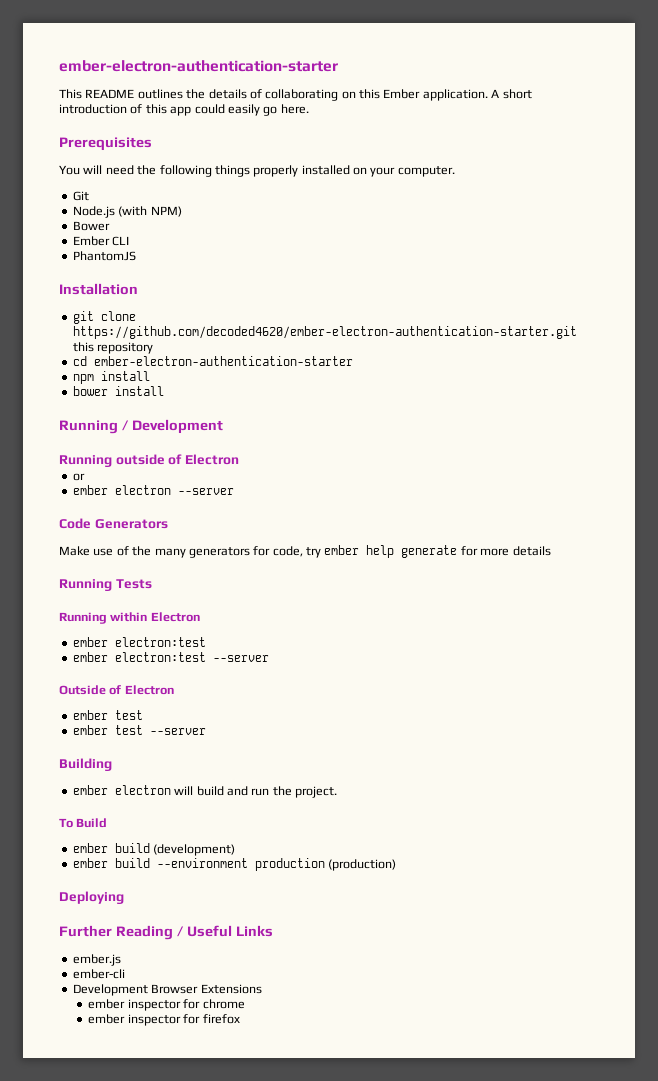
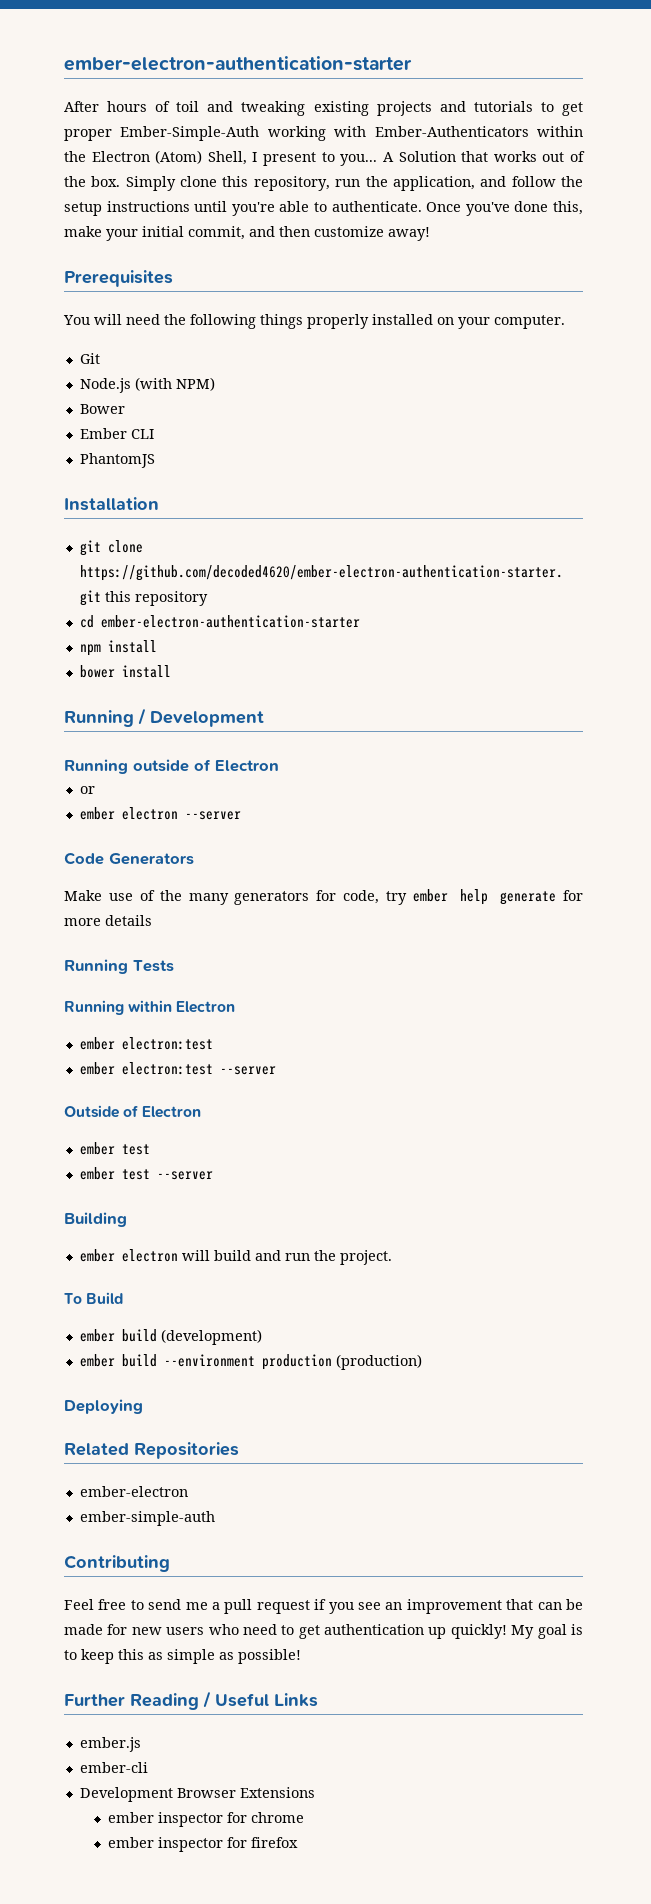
[59,60,338,72] [59,89,532,101] [59,104,309,116] ember-electron-authentication-starter // This README outlines the details of collaborating on this Ember application. A short introduction of this app could easily go here. -> [64,56,412,71] [64,101,583,116] [64,126,583,141] [64,150,586,166] [64,176,583,191] [64,201,584,216] [64,226,430,241] ember-electron-authentication-starter // After hours of toil and tweaking existing projects and tutorials to get proper Ember-Simple-Auth working with Ember-Authenticators within the Electron (Atom) Shell, I present to you... A Solution that works out of the box. Simply clone this repository, run the application, and follow the setup instructions until you're able to authenticate. Once you've done this, make your initial commit, and then customize away!
(124, 897) none -> [64,1442,239,1459] [79,1486,188,1497] [79,1511,215,1526] [64,1555,170,1572] [64,1599,583,1614] [64,1624,583,1639] [64,1649,301,1664] // Related Repositories // ember-electron // ember-simple-auth // Contributing // Feel free to send me a pull request if you see an improvement that can be made for new users who need to get authentication up quickly! My goal is to keep this as simple as possible!

